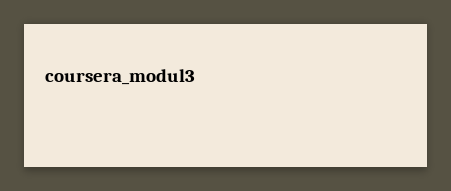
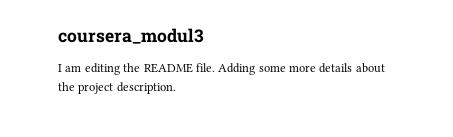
(195, 77) none -> [58,63,385,75] [58,82,176,94] // I am editing the README file. Adding some more details about the project description.

